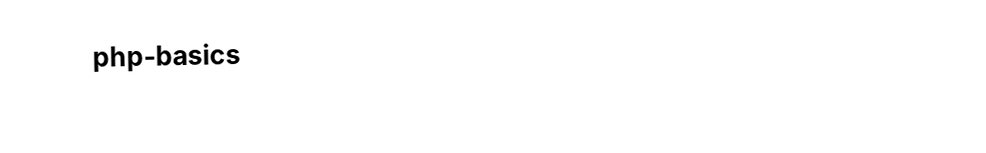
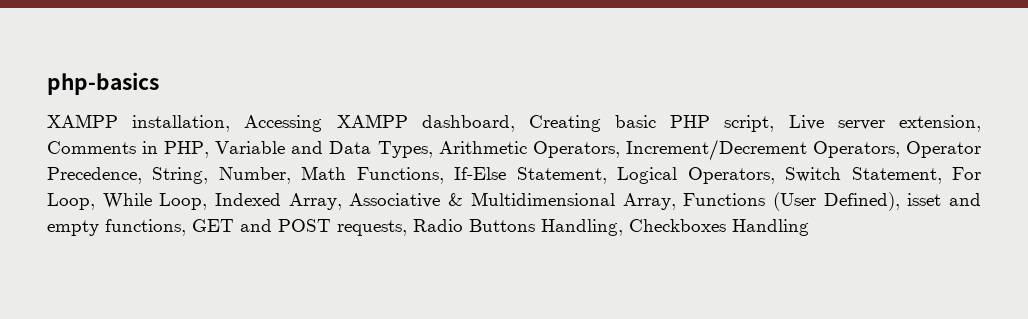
(241, 57) none -> [47,114,981,132] [47,139,981,161] [47,166,982,184] [47,192,982,211] [47,219,809,236] // XAMPP installation, Accessing XAMPP dashboard, Creating basic PHP script, Live server extension, Comments in PHP, Variable and Data Types, Arithmetic Operators, Increment/Decrement Operators, Operator Precedence, String, Number, Math Functions, If-Else Statement, Logical Operators, Switch Statement, For Loop, While Loop, Indexed Array, Associative & Multidimensional Array, Functions (User Defined), isset and empty functions, GET and POST requests, Radio Buttons Handling, Checkboxes Handling

